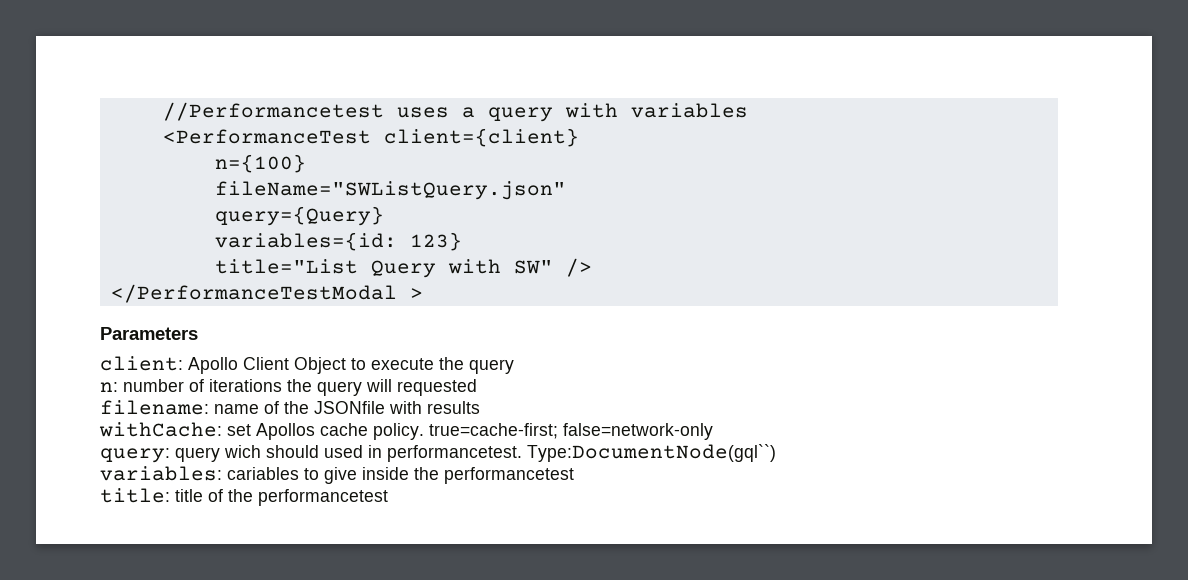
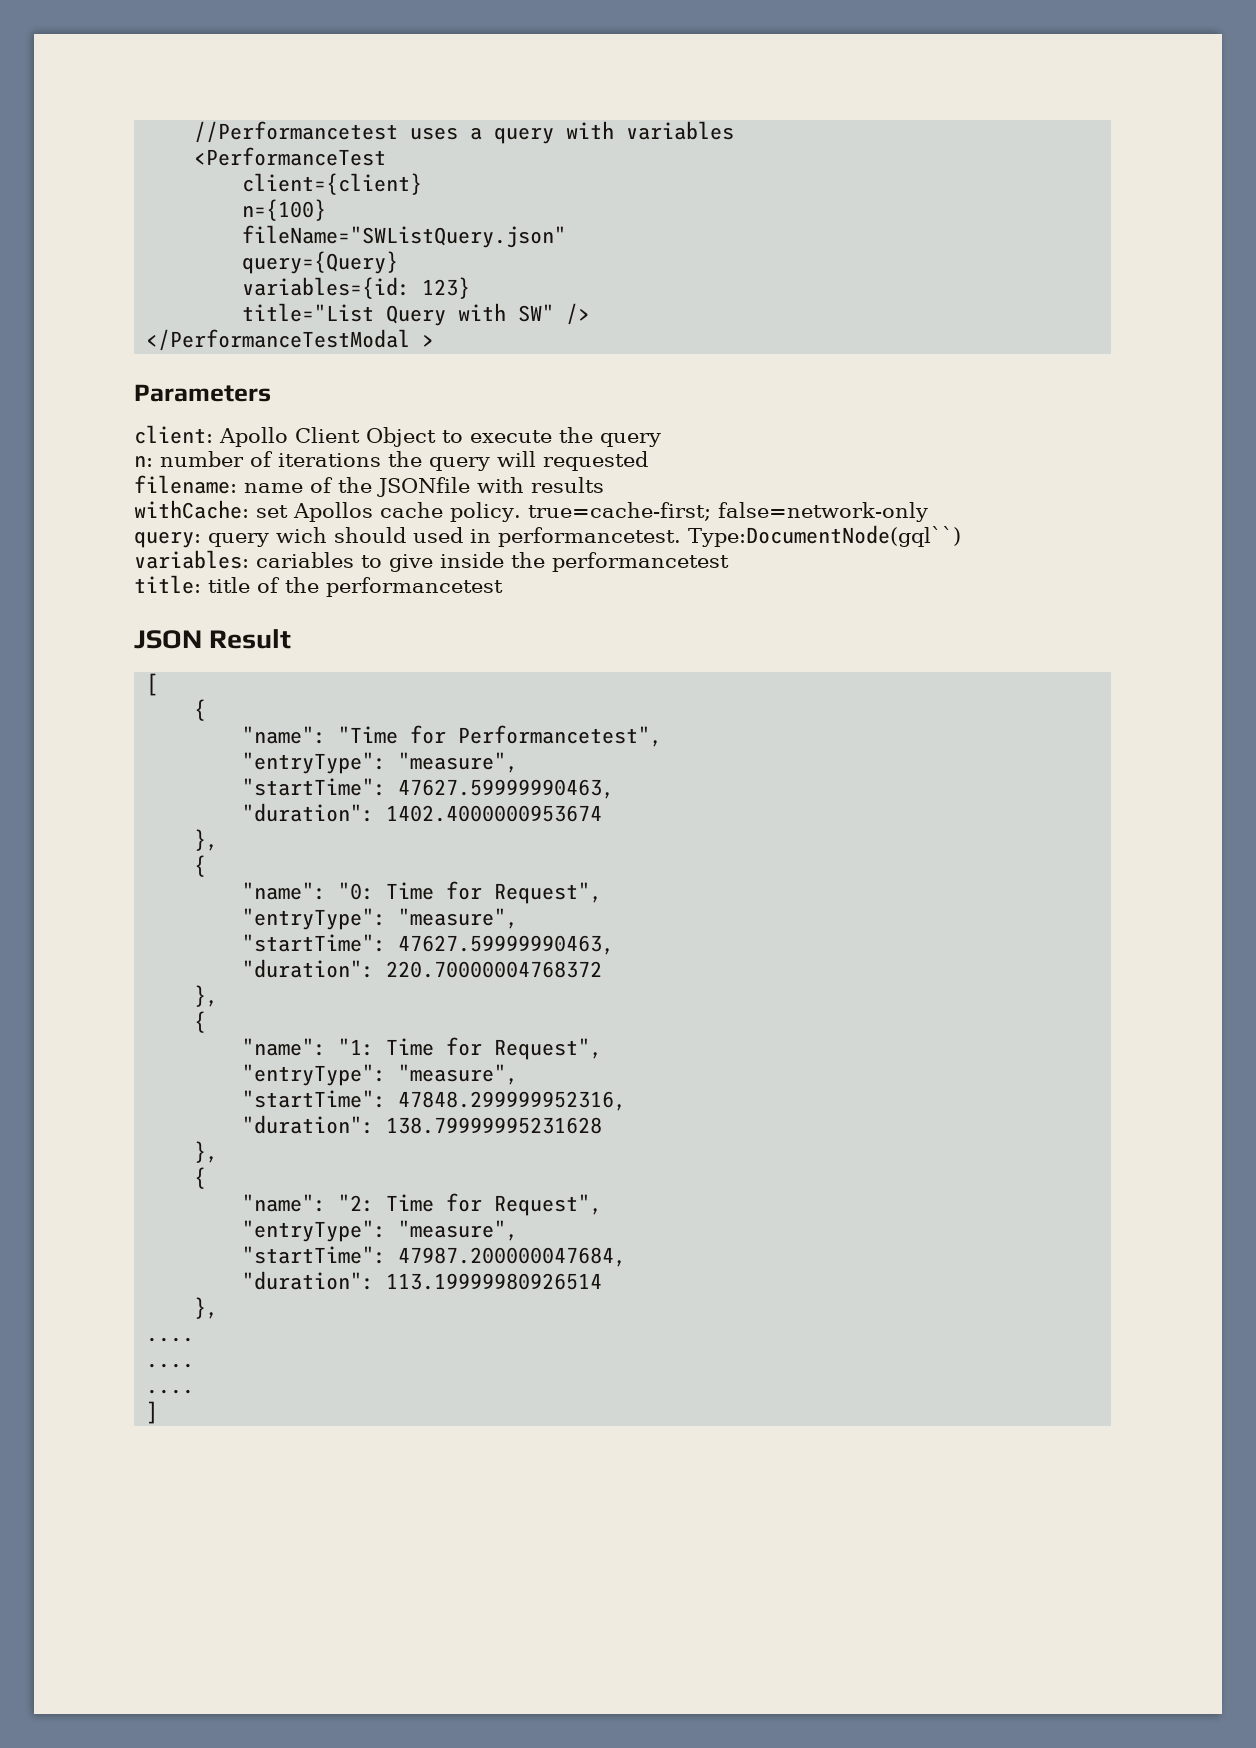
(371, 136) none -> (387, 156) //
(388, 497) none -> [134,629,292,649] [146,673,159,696] [194,699,207,721] [242,725,663,747] [242,752,519,774] [242,778,615,799] [242,803,603,822] [194,829,219,851] [194,855,207,877] [242,881,603,904] [242,908,519,930] [242,934,615,955] [242,959,603,978] [194,985,219,1007] [194,1011,207,1033] [242,1037,603,1060] [242,1064,519,1086] [242,1090,627,1111] [242,1115,603,1134] [194,1141,219,1163] [194,1167,207,1189] [242,1193,603,1216] [242,1220,519,1242] [242,1246,627,1267] [242,1271,603,1290] [194,1297,219,1319] [146,1337,195,1342] [146,1363,195,1368] [146,1389,195,1394] [146,1401,159,1424] // JSON Result // [ // { // "name": "Time for Performancetest", // "entryType": "measure", // "startTime": 47627.59999990463, // "duration": 1402.4000000953674 // }, // { // "name": "0: Time for Request", // "entryType": "measure", // "startTime": 47627.59999990463, // "duration": 220.70000004768372 // }, // { // "name": "1: Time for Request", // "entryType": "measure", // "startTime": 47848.299999952316, // "duration": 138.79999995231628 // }, // { // "name": "2: Time for Request", // "entryType": "measure", // "startTime": 47987.200000047684, // "duration": 113.19999980926514 // }, // .... // .... // .... // ]

